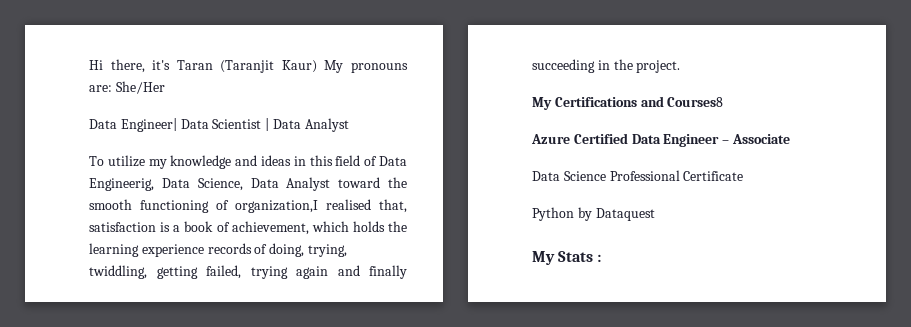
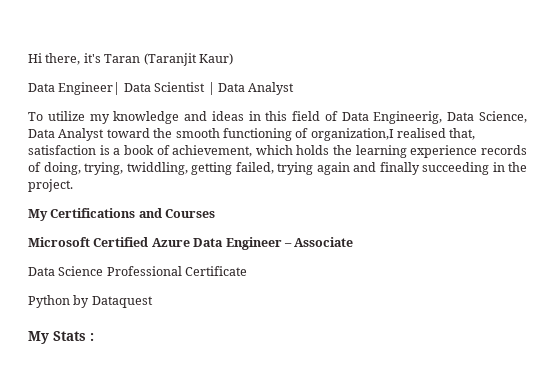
[324,60,408,73] [89,81,165,94] My pronouns are: She/Her -> (233, 59) none
[667,97,724,107] [531,133,628,144] Courses8 // Azure Certified -> [165,209,216,218] [28,237,190,247] Courses // Microsoft Certified Azure

